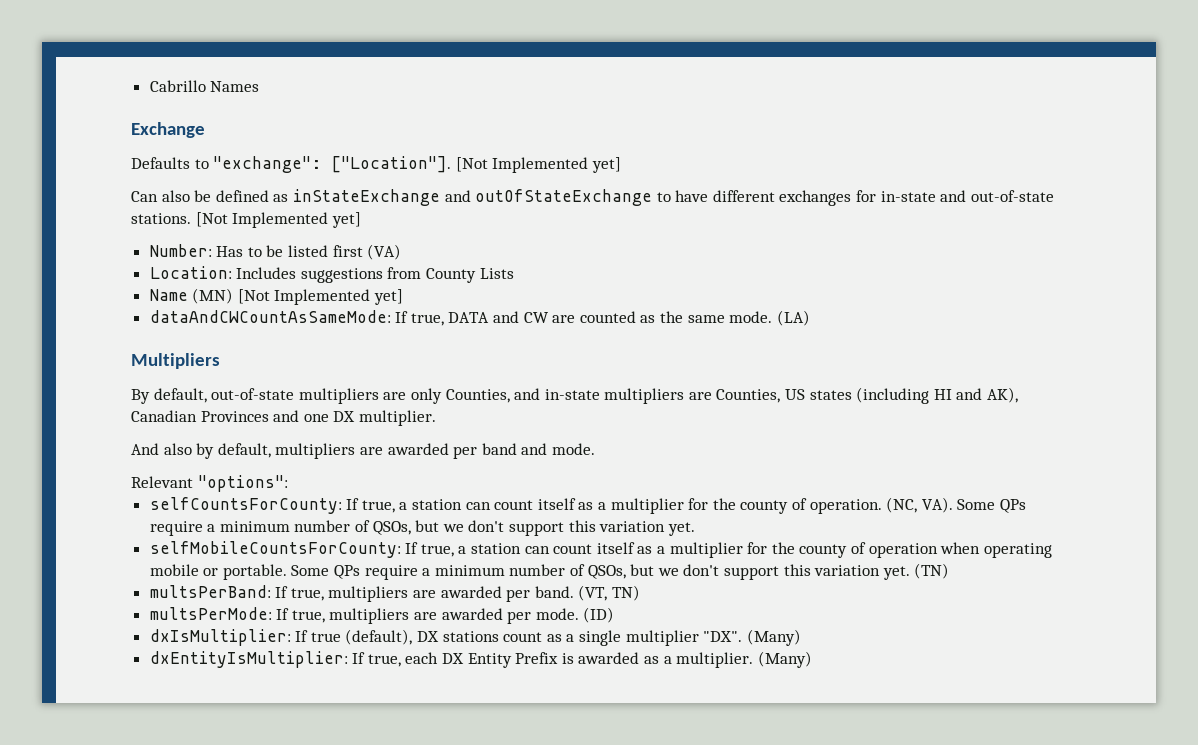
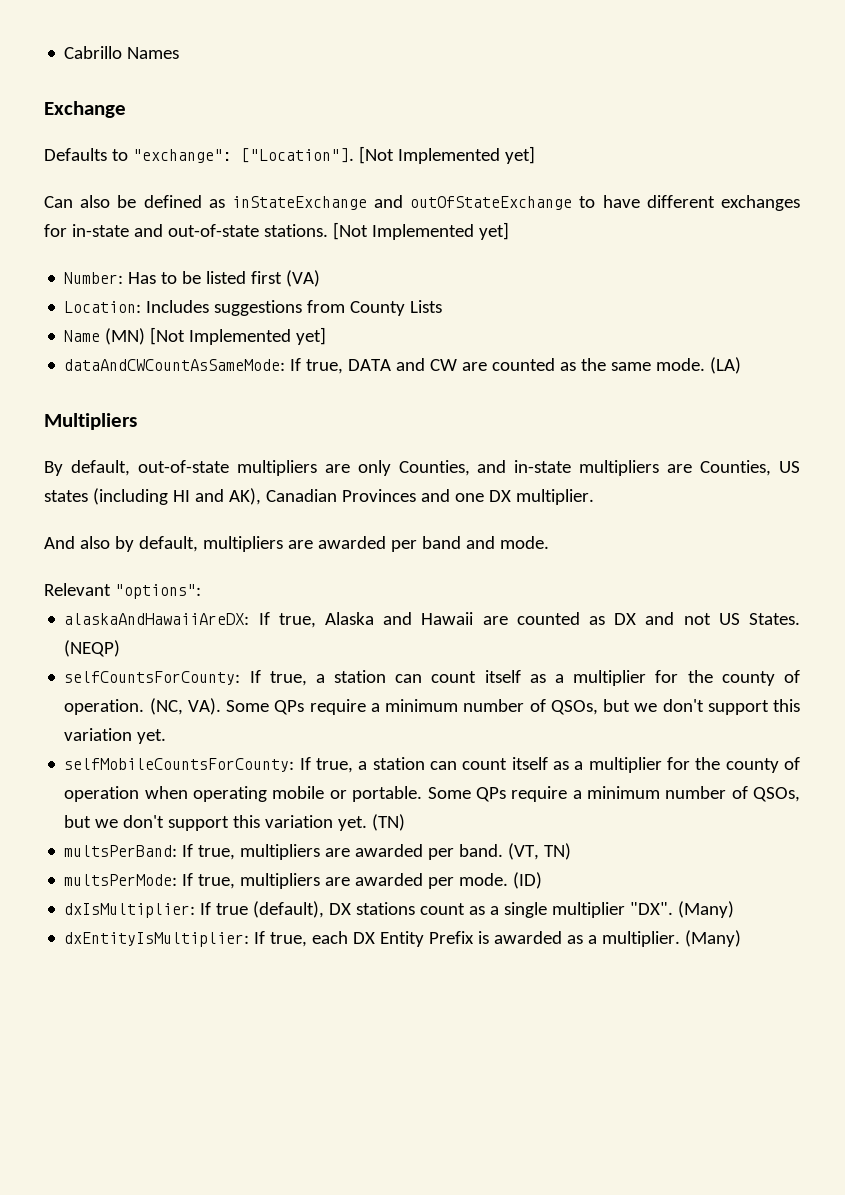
(288, 483) none -> [64,612,800,628] [64,640,121,657] // alaskaAndHawaiiAreDX: If true, Alaska and Hawaii are counted as DX and not US States. (NEQP)

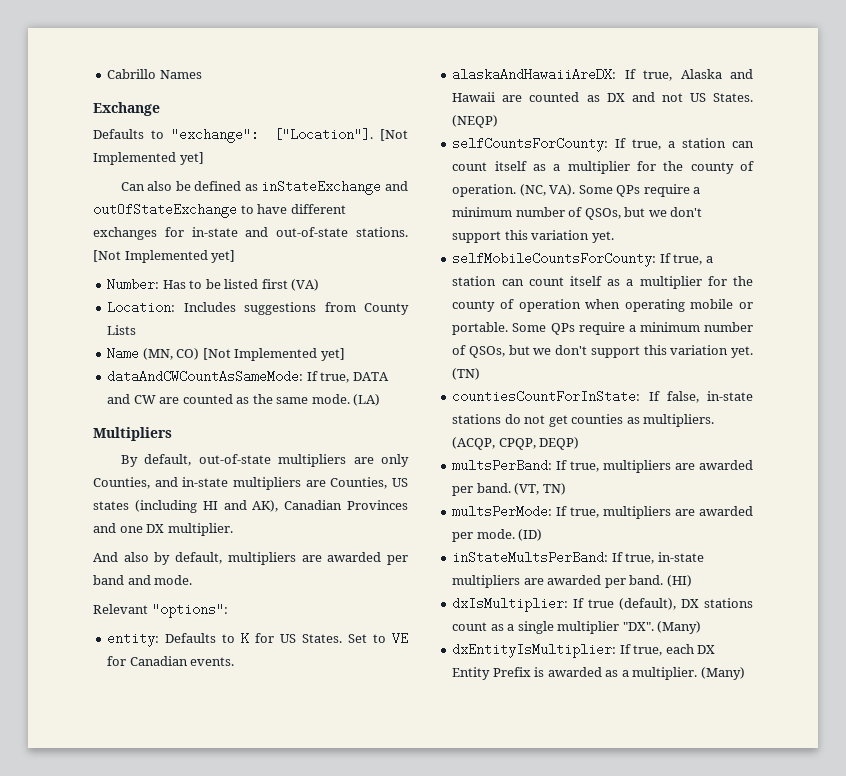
[105,328,146,345] (MN) -> [142,348,200,360] (MN, CO)
(201, 591) none -> [107,632,408,647] [107,656,235,666] // entity: Defaults to K for US States. Set to VE for Canadian events.
(406, 822) none -> [452,390,753,403] [452,414,715,427] [452,437,580,450] // countiesCountForInState: If false, in-state stations do not get counties as multipliers. (ACQP, CPQP, DEQP)
(543, 880) none -> [452,551,704,564] [452,575,692,588] // inStateMultsPerBand: If true, in-state multipliers are awarded per band. (HI)

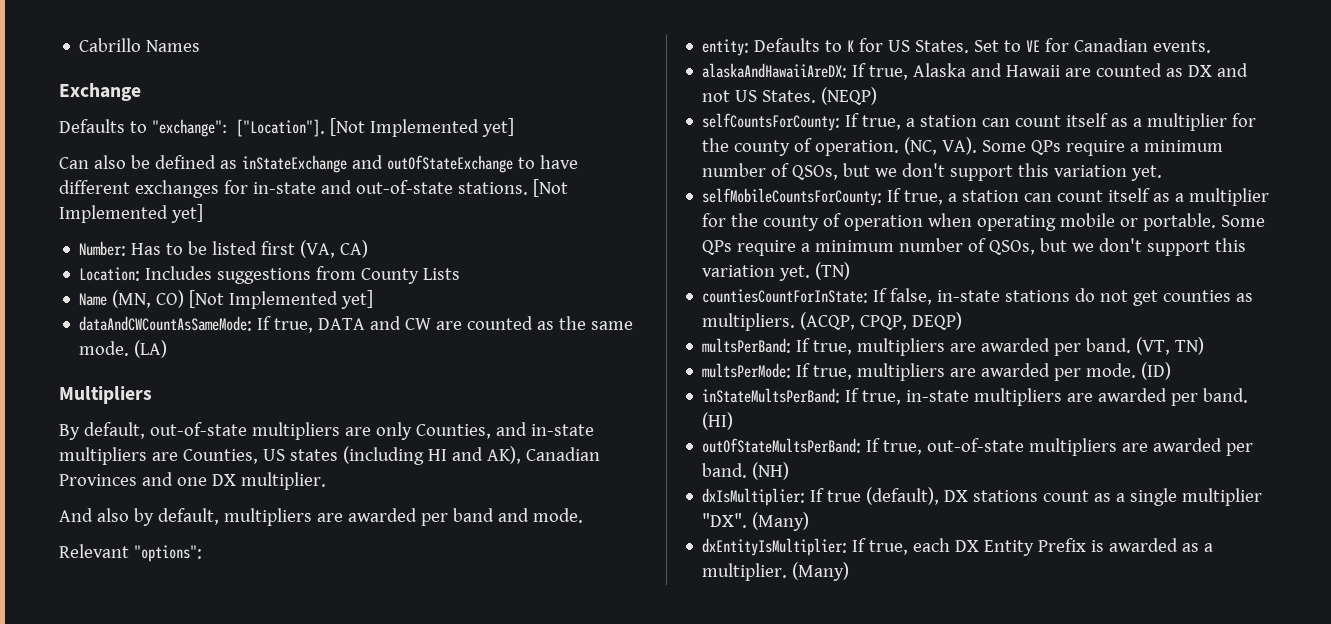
[291,279,320,291] (VA) -> [300,240,369,258] (VA, CA)
(692, 581) none -> [702,438,1254,456] [702,462,790,480] // outOfStateMultsPerBand: If true, out-of-state multipliers are awarded per band. (NH)

